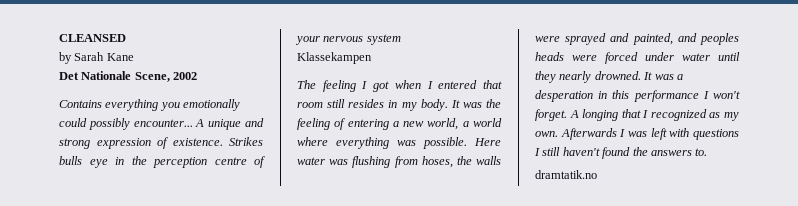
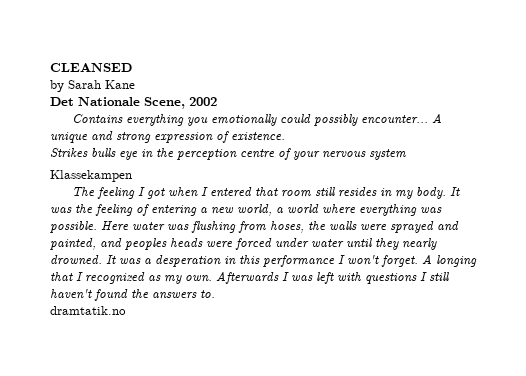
(223, 142) none -> (285, 136) //

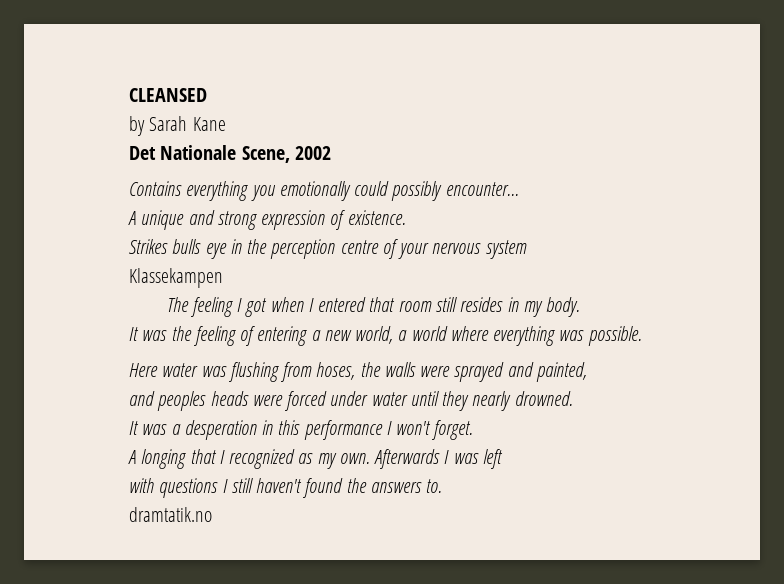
(428, 119) none -> (519, 189) //
(446, 193) none -> (581, 307) //
(97, 227) none -> (642, 336) //
(96, 244) none -> (587, 372) //
(102, 260) none -> (573, 398) //
(418, 261) none -> (474, 430) //
(334, 278) none -> (503, 459) //

